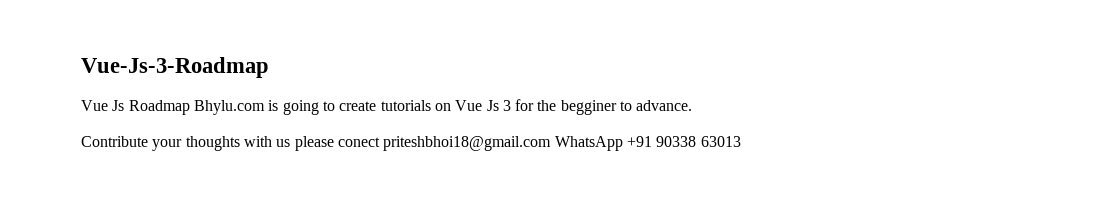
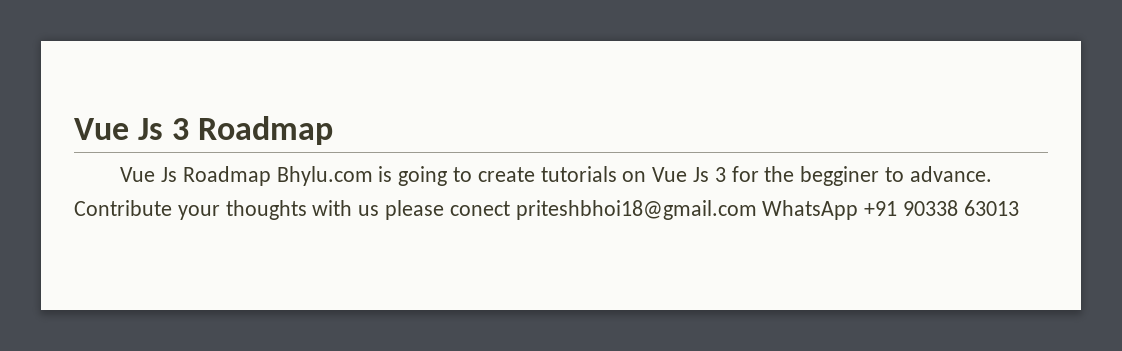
[81,57,269,78] Vue-Js-3-Roadmap -> [74,116,334,145] Vue Js 3 Roadmap

